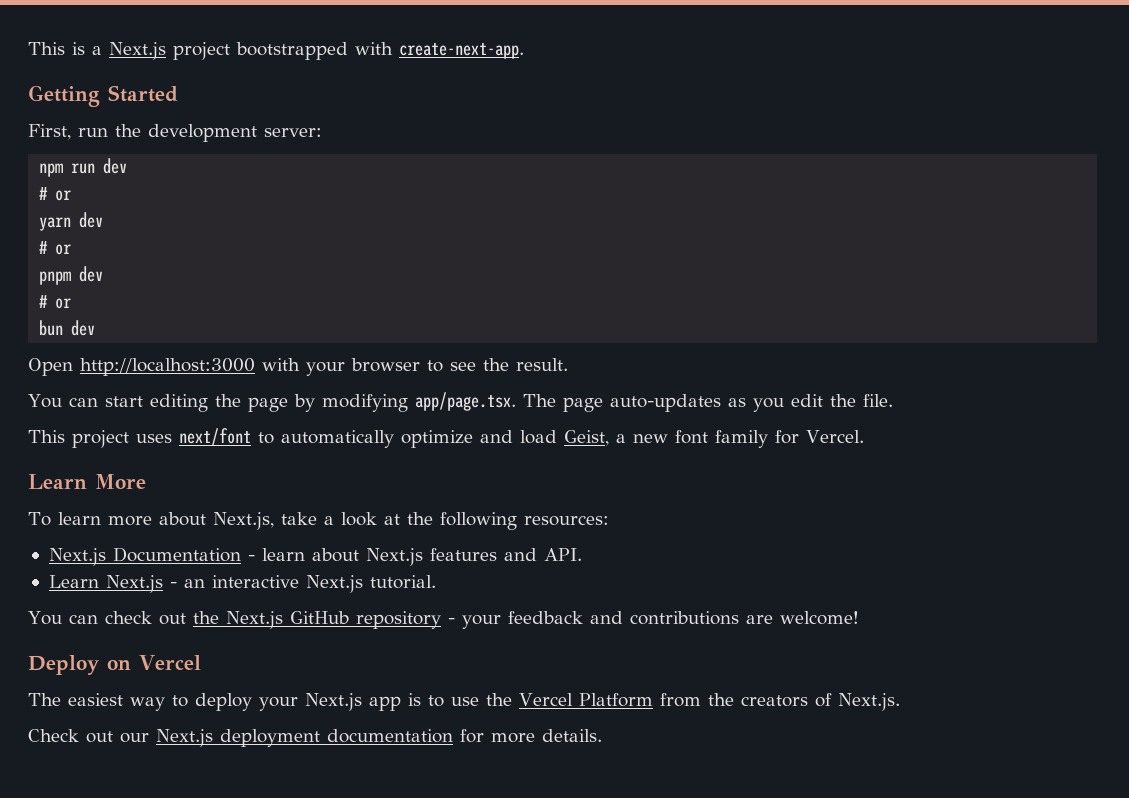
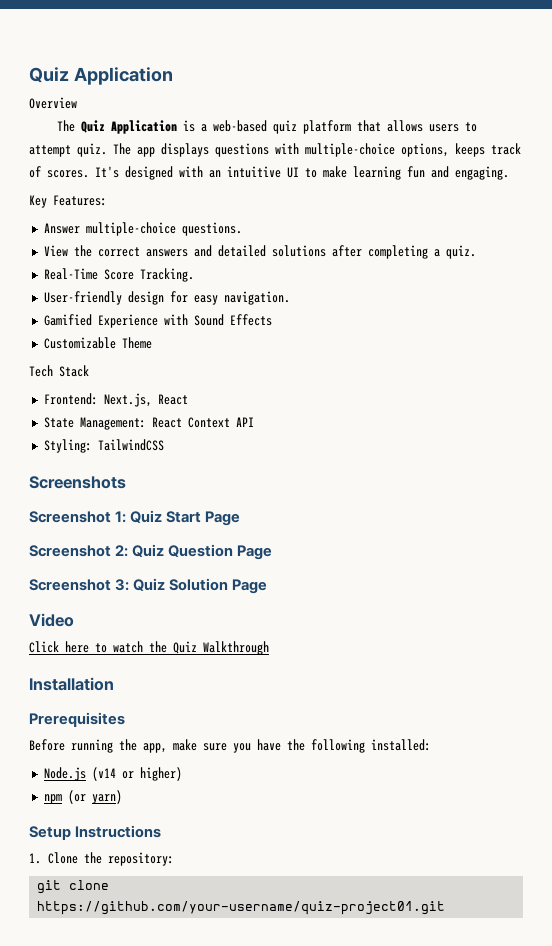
[28,42,524,60] [28,85,178,107] [28,124,322,142] [39,158,128,177] [39,187,72,201] [39,212,104,231] [39,241,72,255] [39,266,104,285] [39,295,72,309] [39,320,96,336] [28,358,568,376] [28,392,893,412] [28,428,864,448] [28,474,146,489] [28,512,609,530] [48,547,582,566] [48,575,436,593] [28,611,859,629] [28,655,201,675] [28,693,900,711] [28,729,602,747] This is a Next.js project bootstrapped with create-next-app. // Getting Started // First, run the development server: // npm run dev // # or // yarn dev // # or // pnpm dev // # or // bun dev // Open http://localhost:3000 with your browser to see the result. // You can start editing the page by modifying app/page.tsx. The page auto-updates as you edit the file. // This project uses next/font to automatically optimize and load Geist, a new font family for Vercel. // Learn More // To learn more about Next.js, take a look at the following resources: // Next.js Documentation - learn about Next.js features and API. // Learn Next.js - an interactive Next.js tutorial. // You can check out the Next.js GitHub repository - your feedback and contributions are welcome! // Deploy on Vercel // The easiest way to deploy your Next.js app is to use the Vercel Platform from the creators of Next.js. // Check out our Next.js deployment documentation for more details. -> [29,67,173,85] [29,97,77,109] [57,120,478,134] [29,143,521,157] [29,166,509,180] [29,195,107,208] [43,222,242,236] [43,245,476,259] [43,268,194,282] [43,291,290,305] [43,314,272,328] [43,337,152,349] [29,365,89,377] [43,393,188,407] [43,417,254,430] [43,439,164,453] [29,476,126,489] [29,510,241,526] [29,544,273,560] [29,578,268,594] [29,613,74,627] [29,641,269,655] [29,677,114,691] [29,712,125,727] [29,739,431,753] [43,767,182,781] [43,790,122,804] [29,825,162,840] [29,852,174,866] [37,880,110,894] [37,901,446,915] Quiz Application // Overview // The Quiz Application is a web-based quiz platform that allows users to attempt quiz. The app displays questions with multiple-choice options, keeps track of scores. It's designed with an intuitive UI to make learning fun and engaging. // Key Features: // Answer multiple-choice questions. // View the correct answers and detailed solutions after completing a quiz. // Real-Time Score Tracking. // User-friendly design for easy navigation. // Gamified Experience with Sound Effects // Customizable Theme // Tech Stack // Frontend: Next.js, React // State Management: React Context API // Styling: TailwindCSS // Screenshots // Screenshot 1: Quiz Start Page // Screenshot 2: Quiz Question Page // Screenshot 3: Quiz Solution Page // Video // Click here to watch the Quiz Walkthrough // Installation // Prerequisites // Before running the app, make sure you have the following installed: // Node.js (v14 or higher) // npm (or yarn) // Setup Instructions // 1. Clone the repository: // git clone https://github.com/your-username/quiz-project01.git

